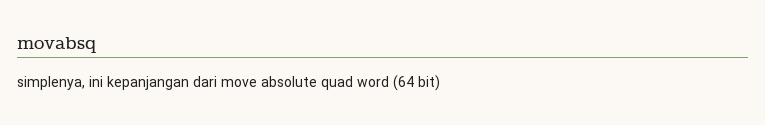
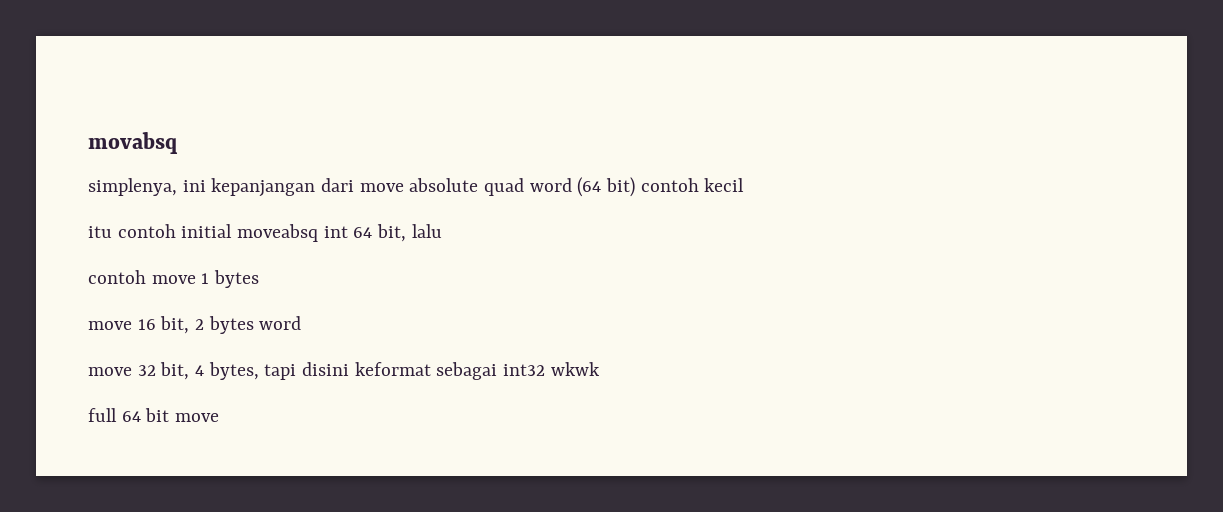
(440, 83) none -> [640,178,745,192] [88,224,442,242] [88,270,260,288] [88,316,302,334] [88,362,600,380] [88,408,220,422] contoh kecil // itu contoh initial moveabsq int 64 bit, lalu // contoh move 1 bytes // move 16 bit, 2 bytes word // move 32 bit, 4 bytes, tapi disini keformat sebagai int32 wkwk // full 64 bit move

